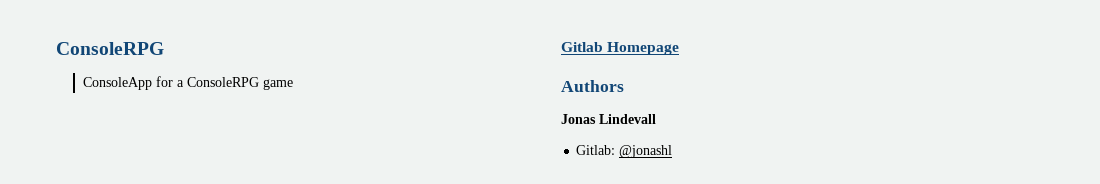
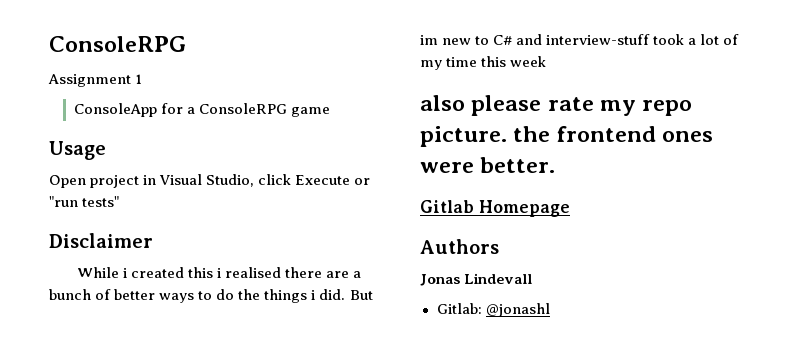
[56,42,164,55] ConsoleRPG -> [49,36,186,52] [48,74,143,87] ConsoleRPG // Assignment 1
(293, 84) none -> [49,141,106,160] [49,174,371,188] [49,196,120,207] [49,233,153,248] [76,267,362,278] [49,289,373,303] [420,34,740,45] [420,56,547,70] [420,95,693,116] [420,126,714,147] [420,157,556,173] // Usage // Open project in Visual Studio, click Execute or "run tests" // Disclaimer // While i created this i realised there are a bunch of better ways to do the things i did. But im new to C# and interview-stuff took a lot of my time this week // also please rate my repo picture. the frontend ones were better.

